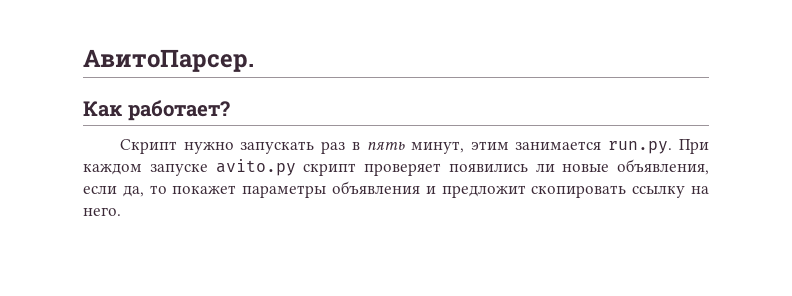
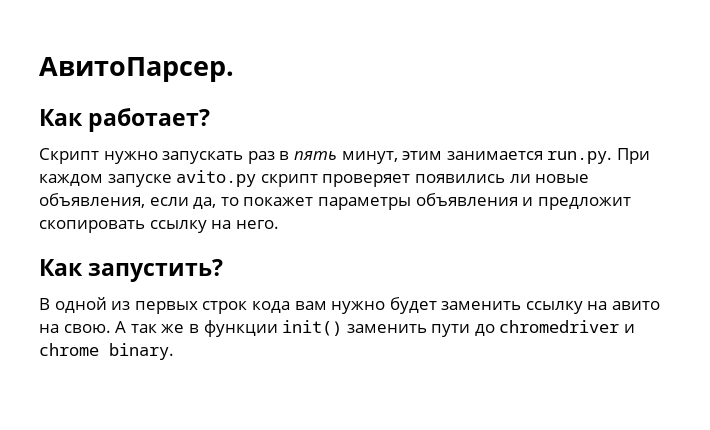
(121, 211) none -> [39,259,224,282] [39,297,661,314] [39,320,636,337] [39,343,174,360] // Как запустить? // В одной из первых строк кода вам нужно будет заменить ссылку на авито на свою. А так же в функции init() заменить пути до chromedriver и chrome binary.

